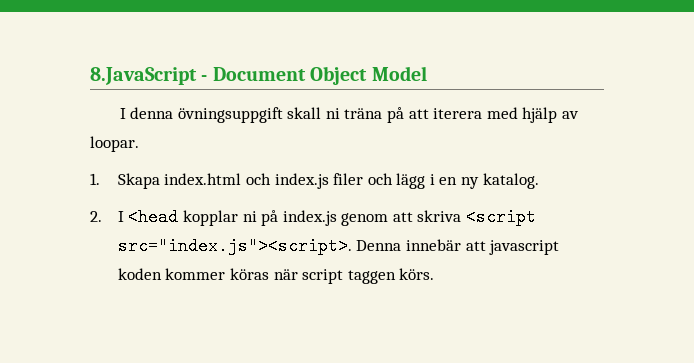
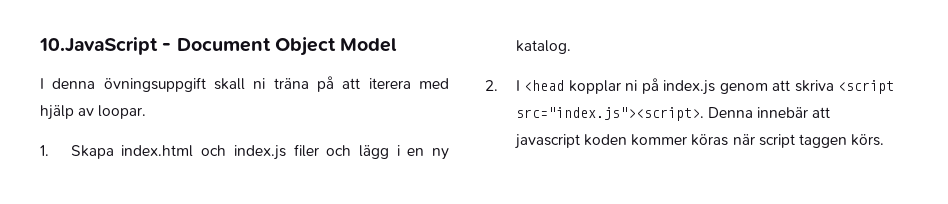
[90,67,197,85] 8.JavaScript -> [39,37,158,55] 10.JavaScript

